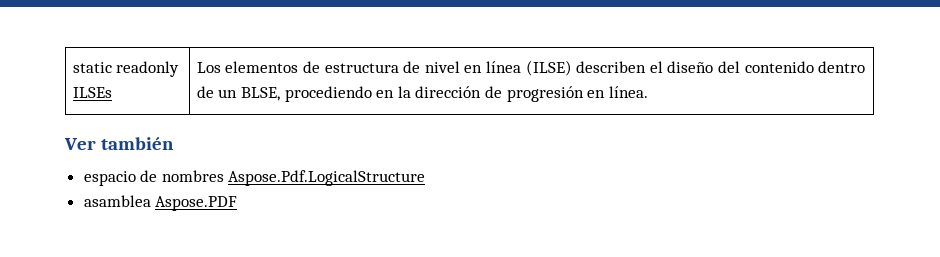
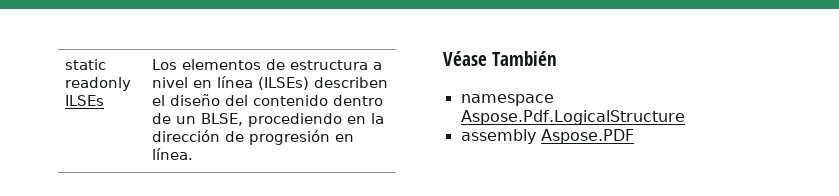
[403,61,421,73] de -> [373,62,383,70] a
[525,60,572,76] (ILSE) -> [258,77,310,90] (ILSEs)
[64,137,175,150] [83,170,224,186] Ver también // espacio de nombres -> [443,51,557,66] [460,94,554,106] Véase También // namespace
[83,195,151,207] asamblea -> [460,129,536,144] assembly

